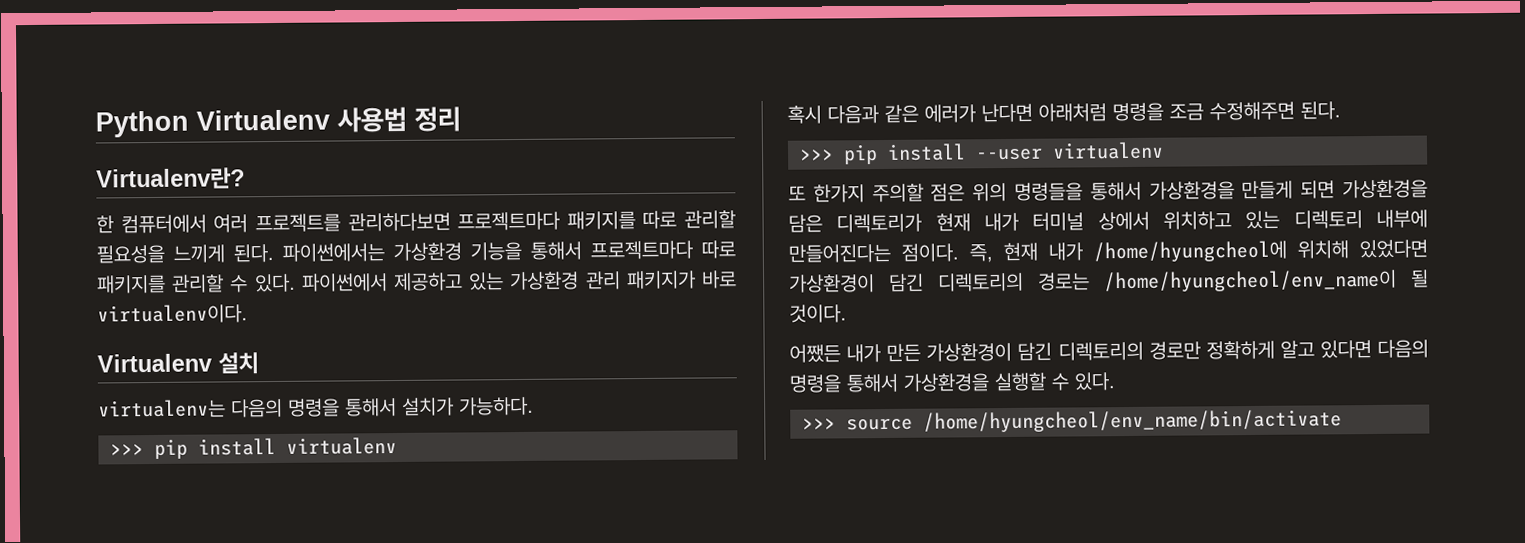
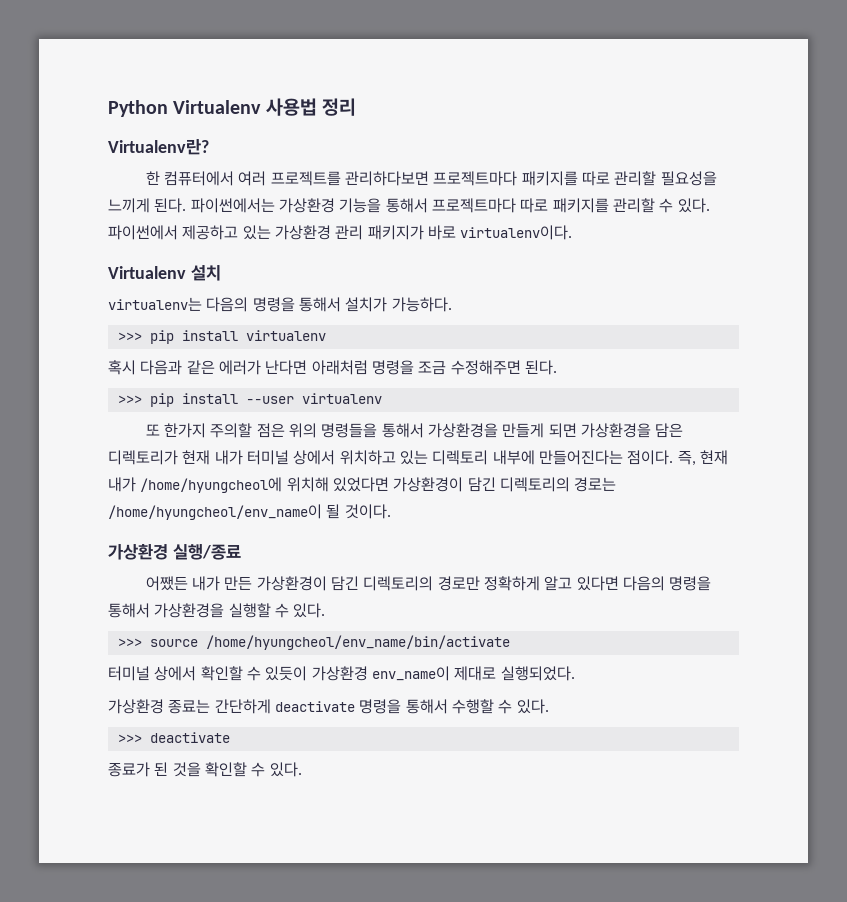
(847, 313) none -> [108,543,241,560] // 가상환경 실행/종료
(1342, 421) none -> [108,666,575,681] [108,699,549,714] [117,732,230,743] [108,762,302,777] // 터미널 상에서 확인할 수 있듯이 가상환경 env_name이 제대로 실행되었다. // 가상환경 종료는 간단하게 deactivate 명령을 통해서 수행할 수 있다. // >>> deactivate // 종료가 된 것을 확인할 수 있다.

